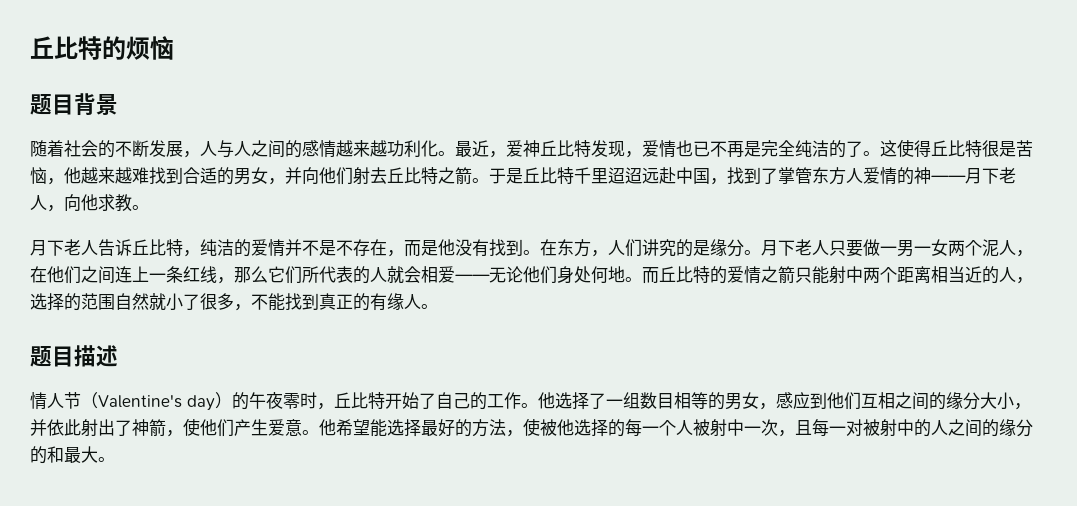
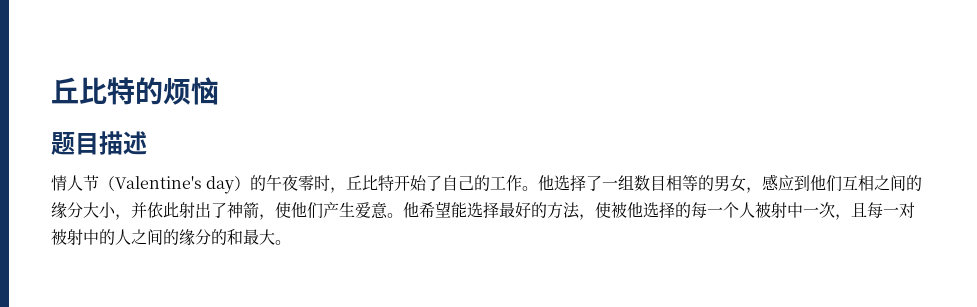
[30,93,118,116] [30,139,1033,158] [30,167,1016,185] [30,194,149,212] [30,239,1033,257] [30,266,1033,284] [30,293,438,311] // 题目背景 // 随着社会的不断发展，人与人之间的感情越来越功利化。最近，爱神丘比特发现，爱情也已不再是完全纯洁的了。这使得丘比特很是苦恼，他越来越难找到合适的男女，并向他们射去丘比特之箭。于是丘比特千里迢迢远赴中国，找到了掌管东方人爱情的神——月下老人，向他求教。 // 月下老人告诉丘比特，纯洁的爱情并不是不存在，而是他没有找到。在东方，人们讲究的是缘分。月下老人只要做一男一女两个泥人，在他们之间连上一条红线，那么它们所代表的人就会相爱——无论他们身处何地。而丘比特的爱情之箭只能射中两个距离相当近的人，选择的范围自然就小了很多，不能找到真正的有缘人。 -> (219, 91) none

